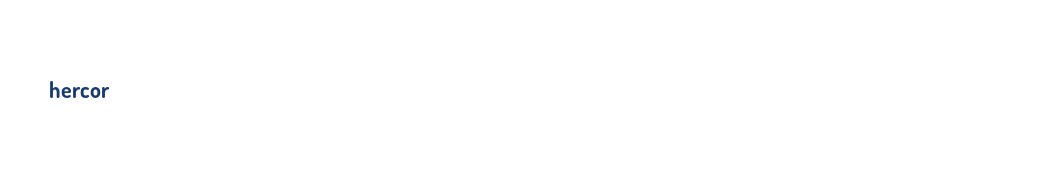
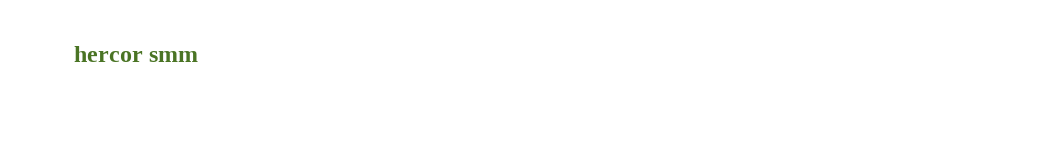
(110, 89) none -> [149,51,199,62] smm

